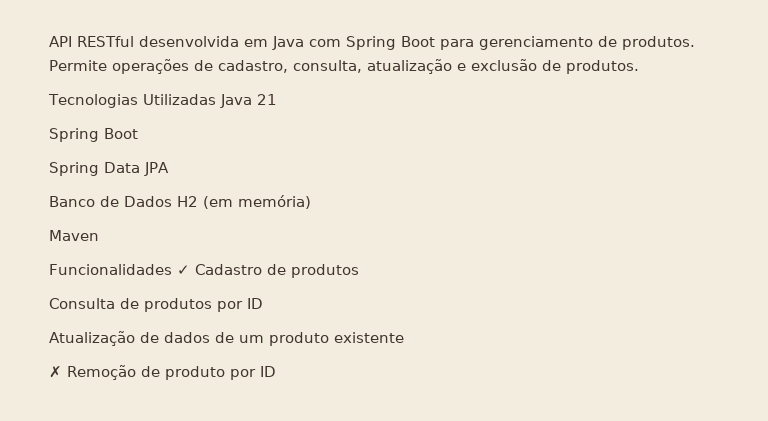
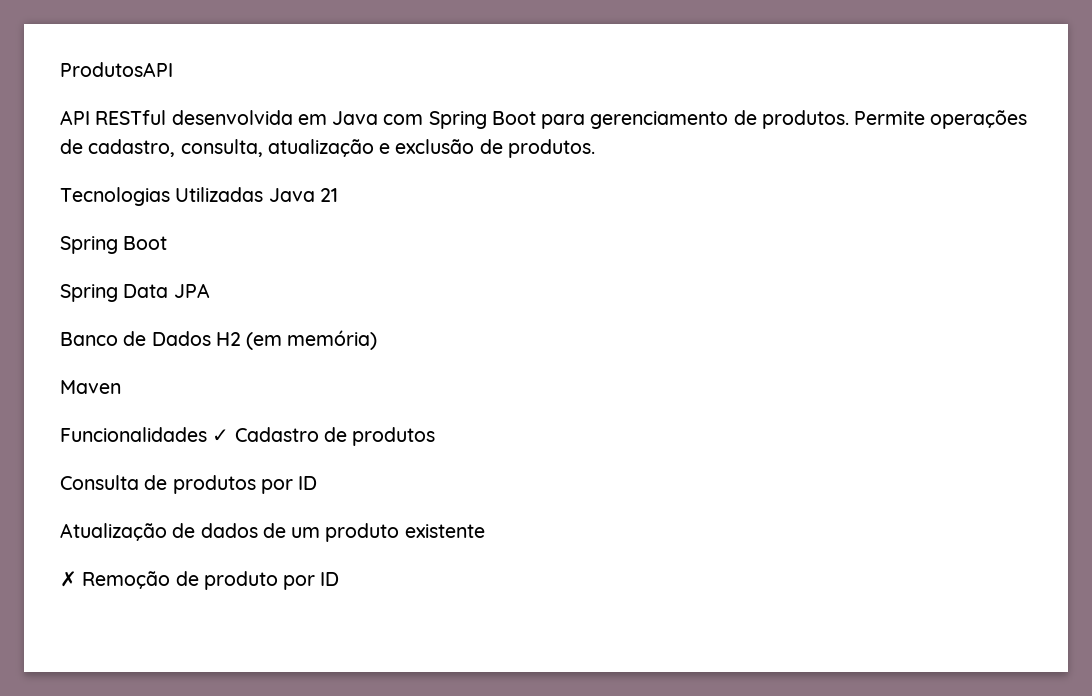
(49, 41) none -> [60,62,173,77] ProdutosAPI //

